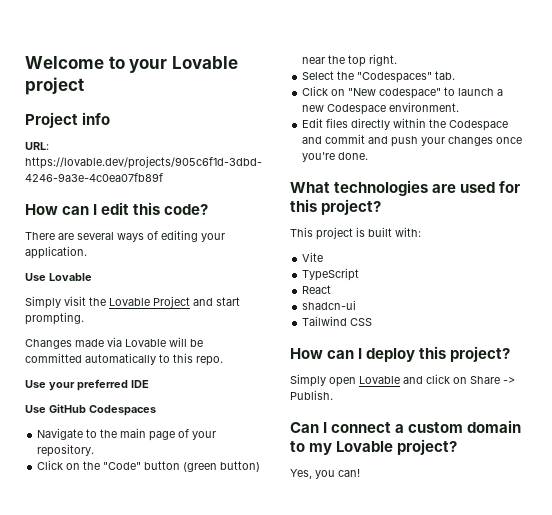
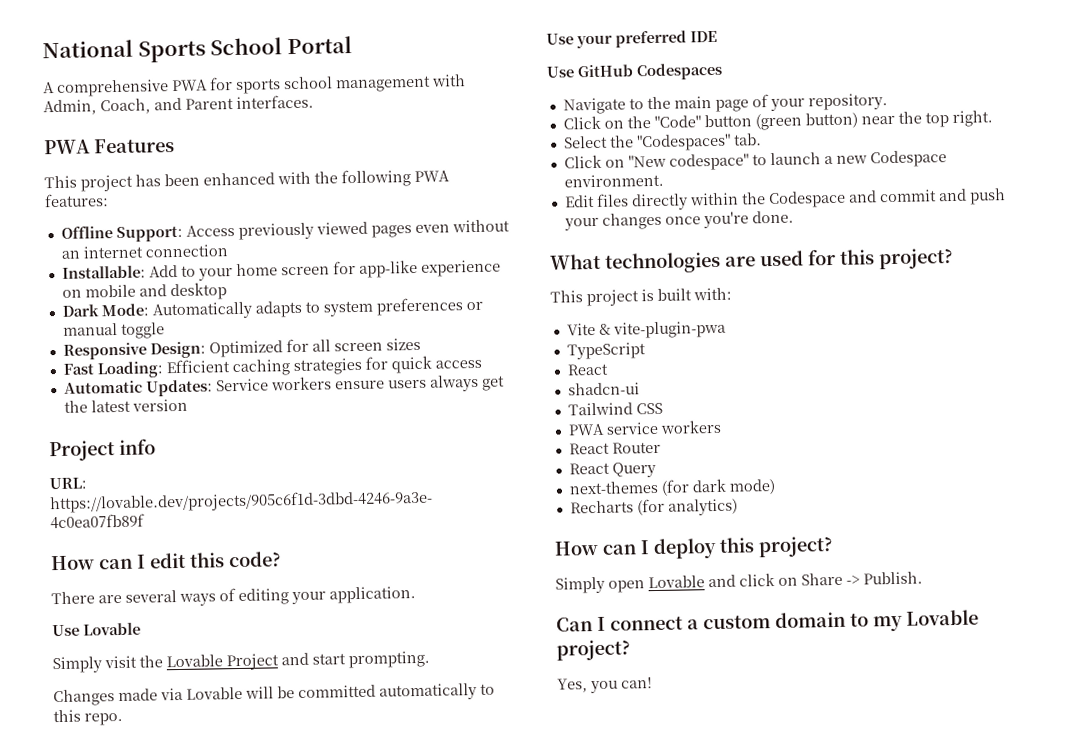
[25,56,238,73] [25,77,84,95] Welcome to your Lovable project -> [42,36,352,63] [43,74,466,97] [43,94,314,116] [44,138,175,155] [44,169,450,192] [44,193,109,208] [60,219,510,243] [60,244,228,259] [61,259,501,281] [61,282,227,301] [61,297,483,320] [62,322,165,339] [62,337,421,360] [62,355,482,379] [63,374,505,397] [63,398,188,413] National Sports School Portal // A comprehensive PWA for sports school management with Admin, Coach, and Parent interfaces. // PWA Features // This project has been enhanced with the following PWA features: // Offline Support: Access previously viewed pages even without an internet connection // Installable: Add to your home screen for app-like experience on mobile and desktop // Dark Mode: Automatically adapts to system preferences or manual toggle // Responsive Design: Optimized for all screen sizes // Fast Loading: Efficient caching strategies for quick access // Automatic Updates: Service workers ensure users always get the latest version
(324, 257) none -> [598,320,726,339] & vite-plugin-pwa
(373, 322) none -> [567,419,722,436] [568,441,661,455] [568,461,656,478] [568,478,776,496] [569,498,738,516] // PWA service workers // React Router // React Query // next-themes (for dark mode) // Recharts (for analytics)

